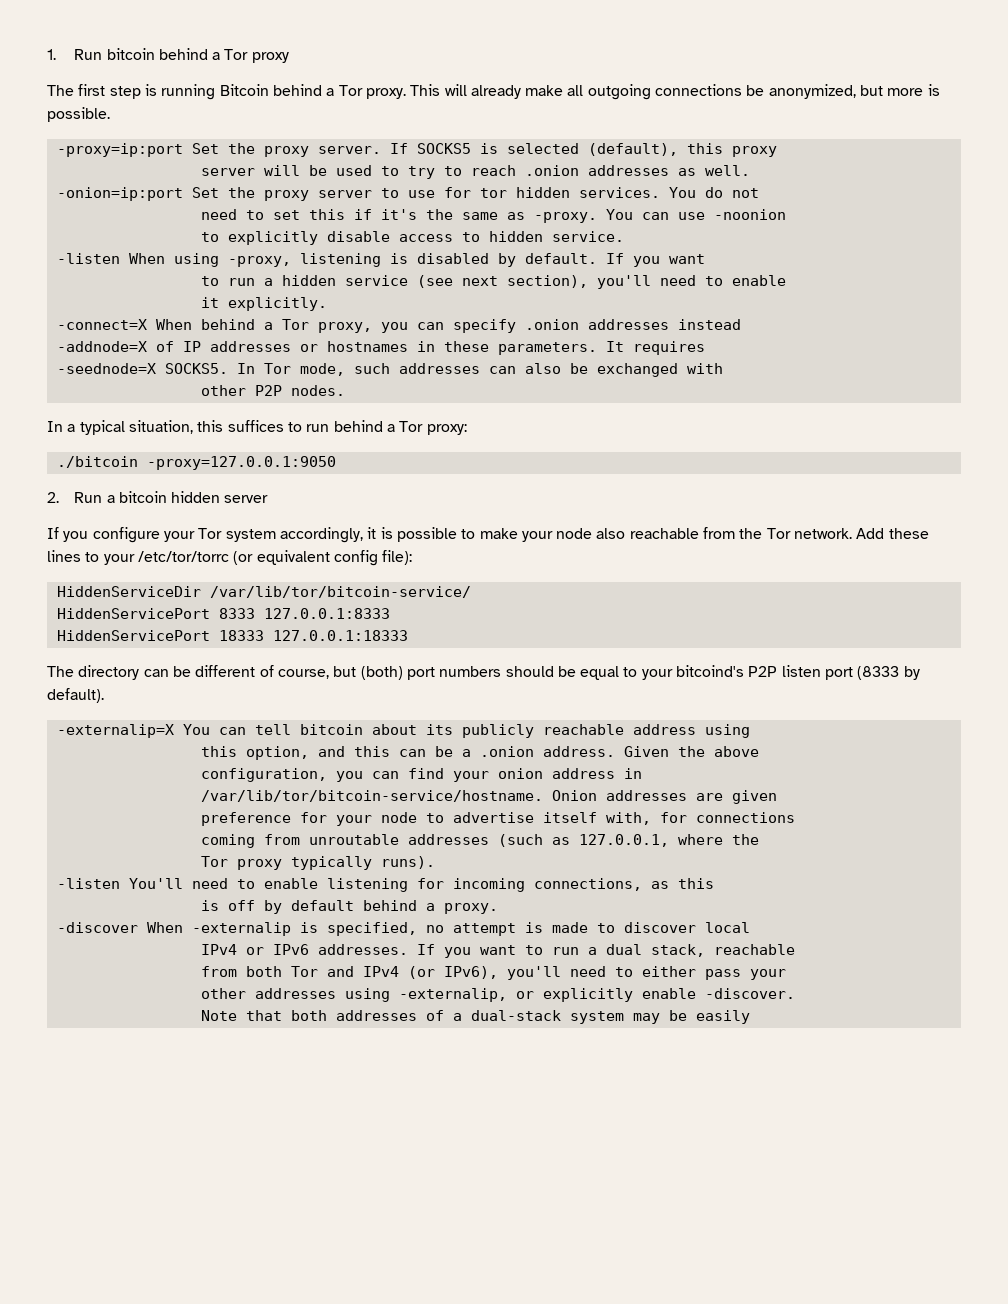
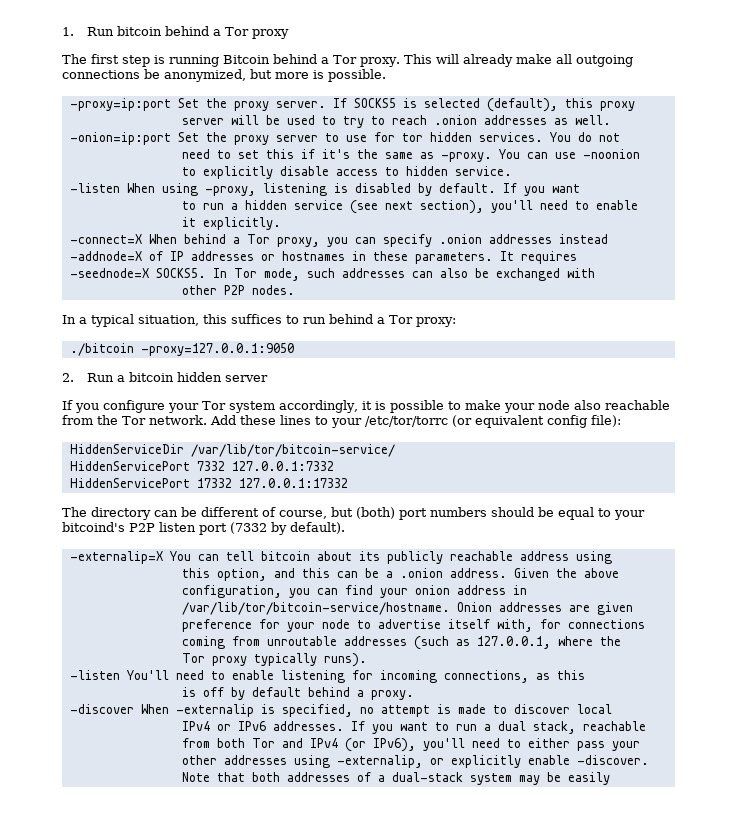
[218,608,390,619] [56,630,408,641] 8333 127.0.0.1:8333 // HiddenServicePort 18333 127.0.0.1:18333 -> [196,461,334,471] [69,478,348,488] 7332 127.0.0.1:7332 // HiddenServicePort 17332 127.0.0.1:17332
[857,666,900,680] (8333 -> [230,522,267,534] (7332

